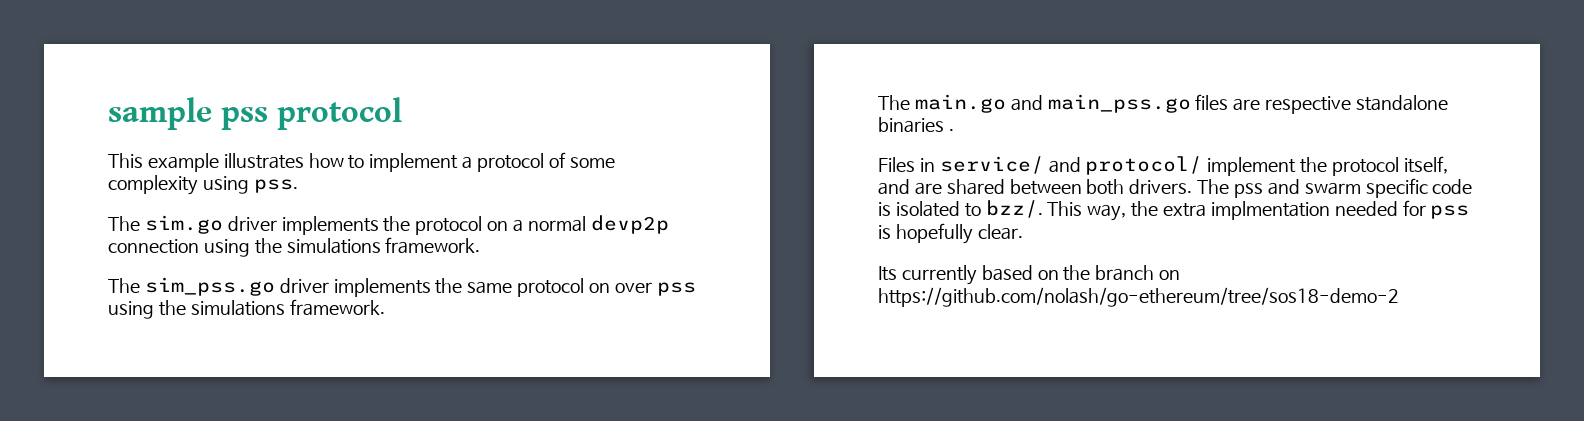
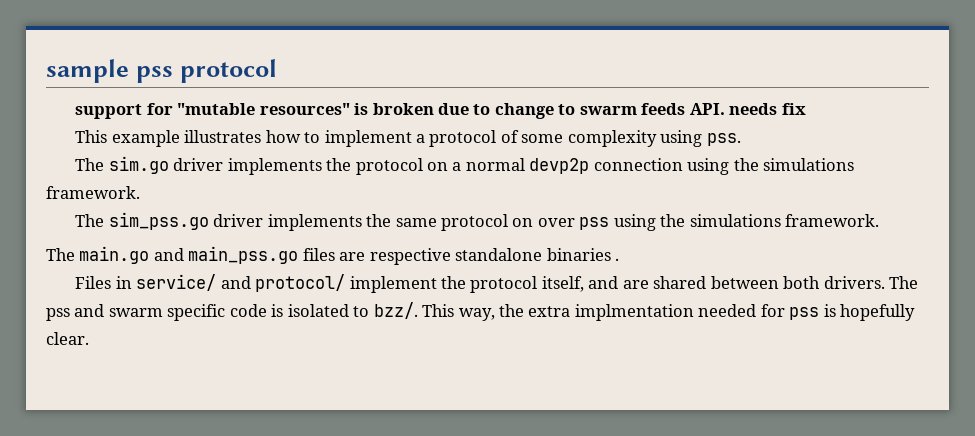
(402, 113) none -> [75,103,806,119] // support for "mutable resources" is broken due to change to swarm feeds API. needs fix
[878,265,1181,285] [878,287,1399,307] // Its currently based on the branch on https://github.com/nolash/go-ethereum/tree/sos18-demo-2 -> (89, 338) none

